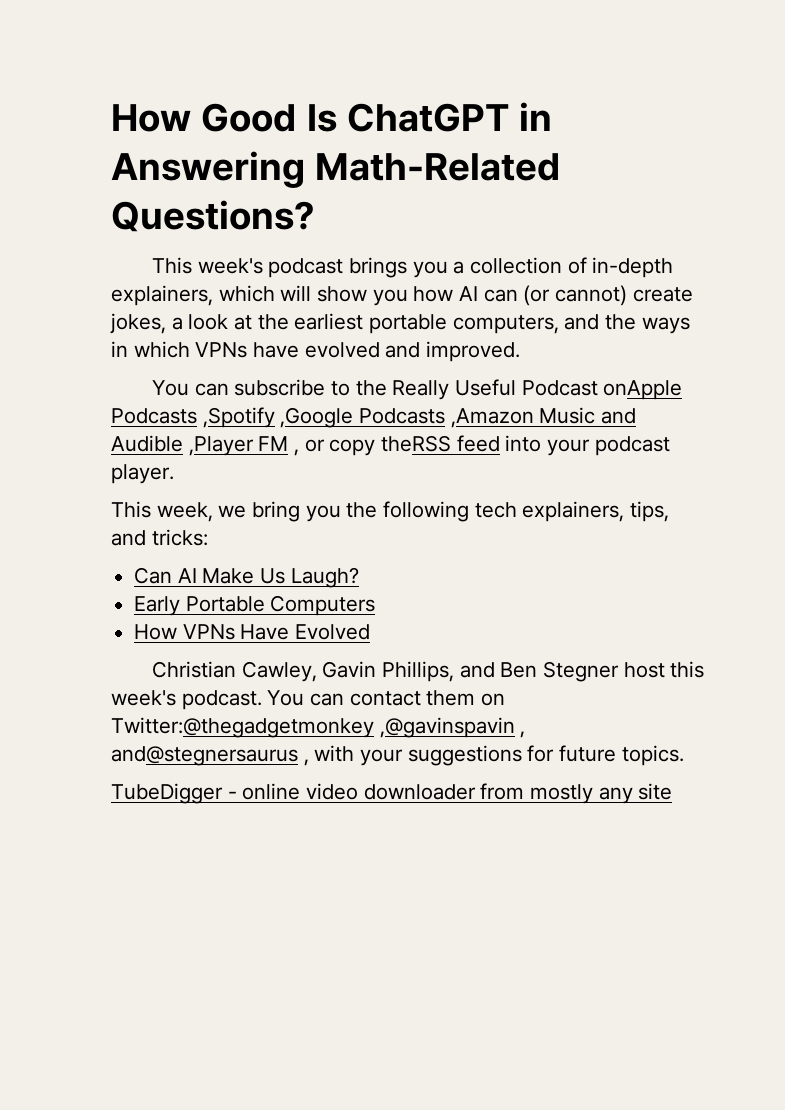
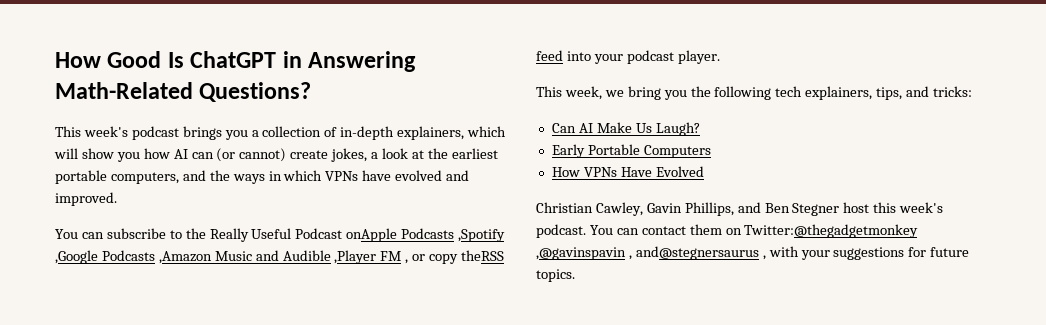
[111,783,673,804] // TubeDigger - online video downloader from mostly any site -> (575, 275) none

